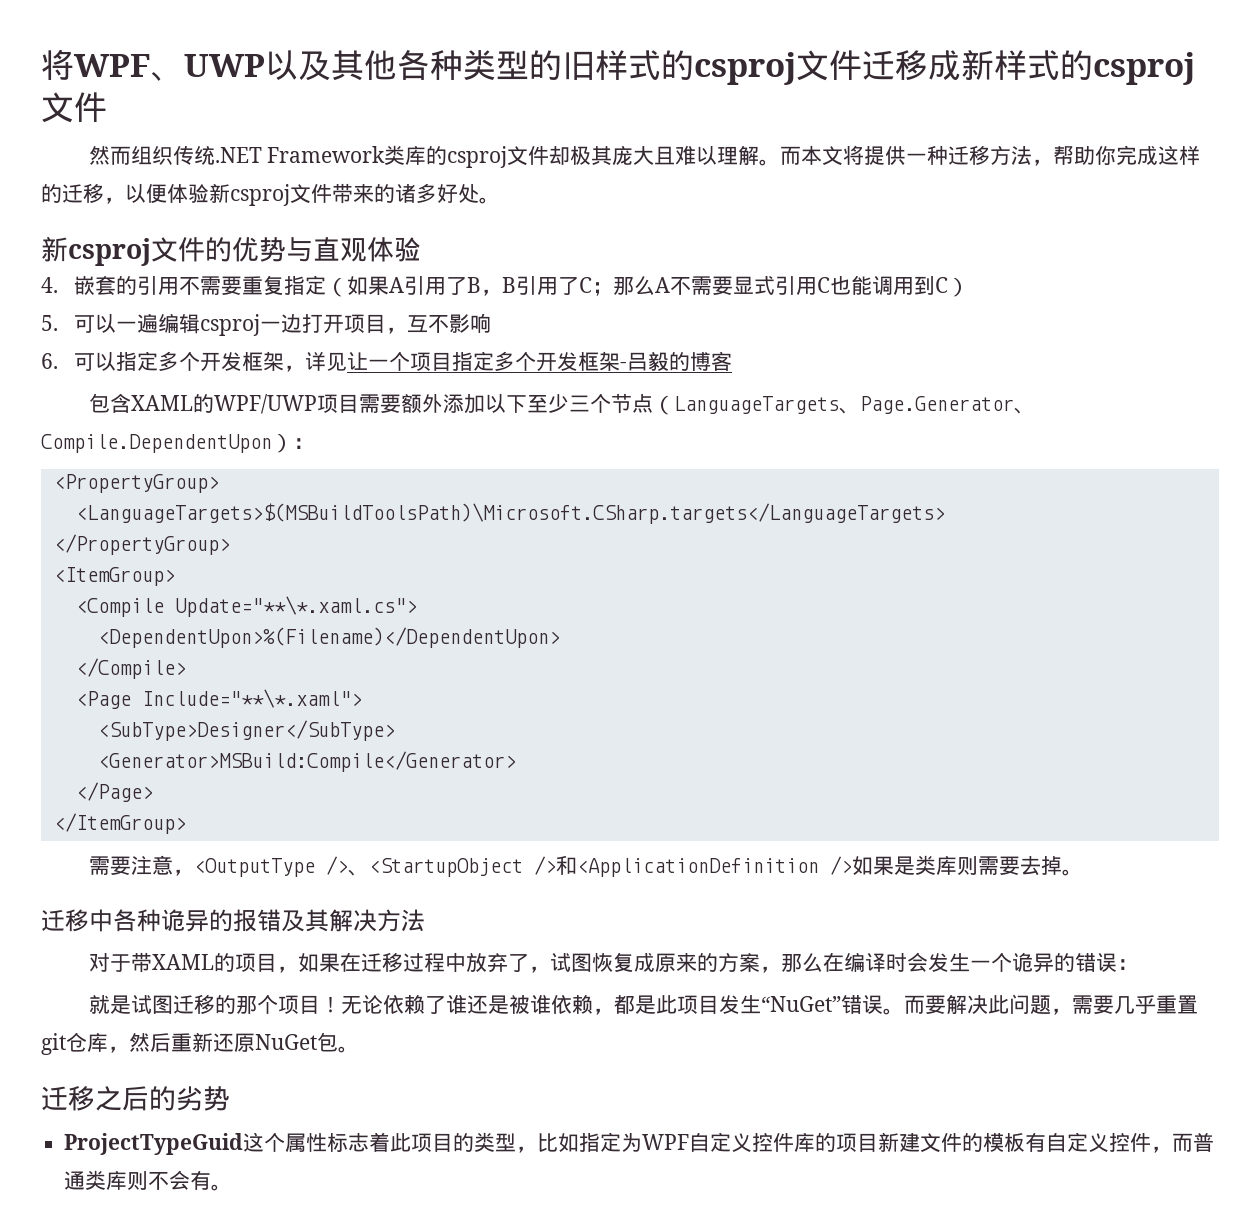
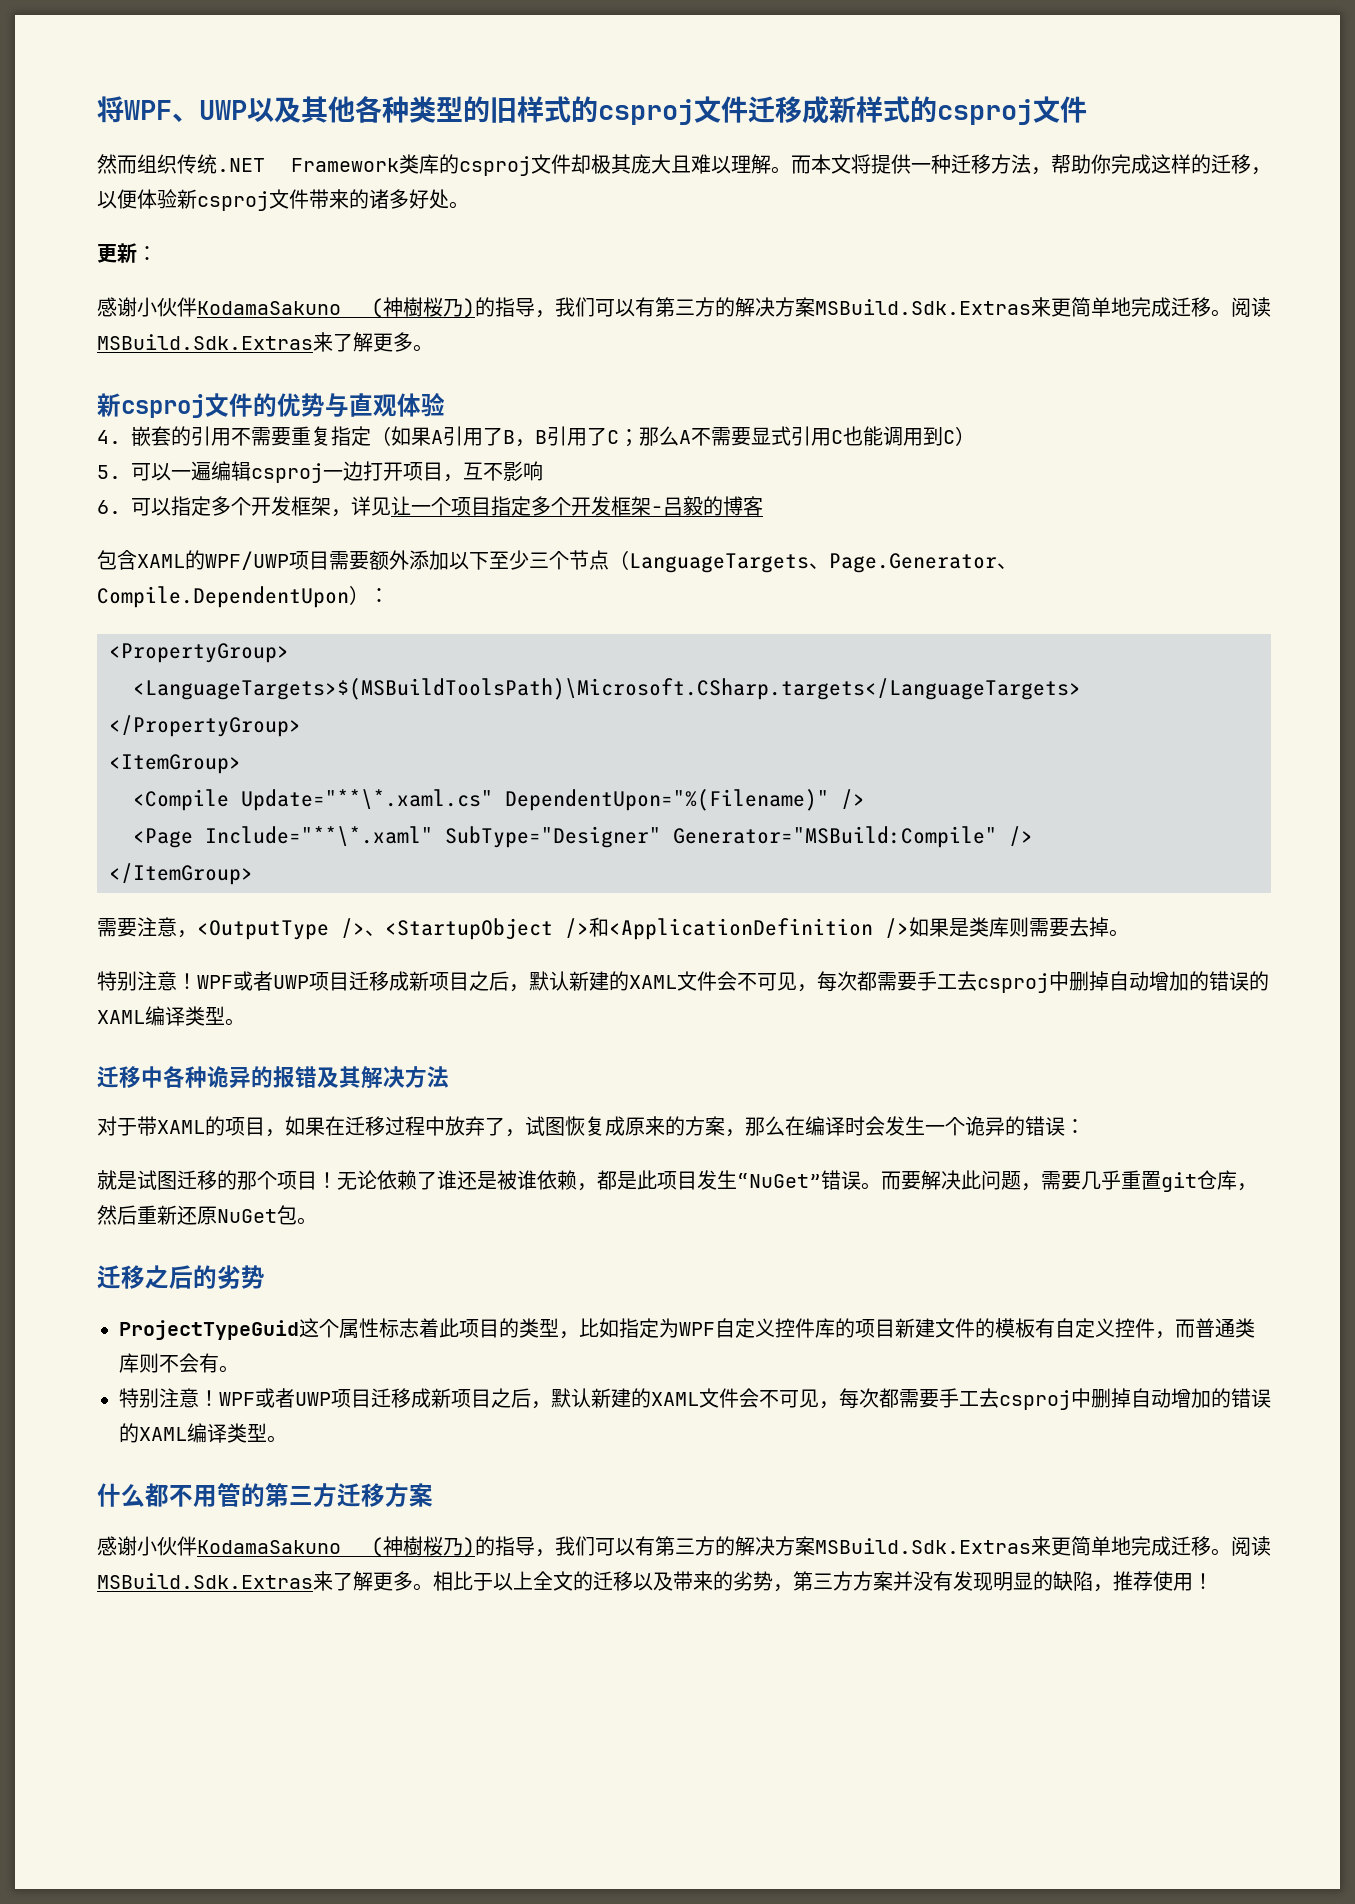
(500, 200) none -> [97,243,157,263] [97,297,1271,318] [97,332,433,352] // 更新： // 感谢小伙伴KodamaSakuno (神樹桜乃)的指导，我们可以有第三方的解决方案MSBuild.Sdk.Extras来更简单地完成迁移。阅读MSBuild.Sdk.Extras来了解更多。
[174,596,417,617] [97,627,560,648] [75,658,186,679] [75,689,362,709] [97,720,395,741] [97,751,516,772] [75,782,153,802] Update="**\*.xaml.cs"> // <DependentUpon>%(Filename)</DependentUpon> // </Compile> // <Page Include="**\*.xaml"> // <SubType>Designer</SubType> // <Generator>MSBuild:Compile</Generator> // </Page> -> [241,789,865,811] [133,826,1033,848] Update="**\*.xaml.cs" DependentUpon="%(Filename)" /> // <Page Include="**\*.xaml" SubType="Designer" Generator="MSBuild:Compile" />
(1083, 872) none -> [97,971,1269,993] [97,1006,245,1026] // 特别注意！WPF或者UWP项目迁移成新项目之后，默认新建的XAML文件会不可见，每次都需要手工去csproj中删掉自动增加的错误的XAML编译类型。
(233, 1187) none -> [119,1388,1271,1410] [119,1423,287,1443] [97,1483,433,1507] [97,1536,1271,1557] [97,1571,1213,1592] // 特别注意！WPF或者UWP项目迁移成新项目之后，默认新建的XAML文件会不可见，每次都需要手工去csproj中删掉自动增加的错误的XAML编译类型。 // 什么都不用管的第三方迁移方案 // 感谢小伙伴KodamaSakuno (神樹桜乃)的指导，我们可以有第三方的解决方案MSBuild.Sdk.Extras来更简单地完成迁移。阅读MSBuild.Sdk.Extras来了解更多。相比于以上全文的迁移以及带来的劣势，第三方方案并没有发现明显的缺陷，推荐使用！

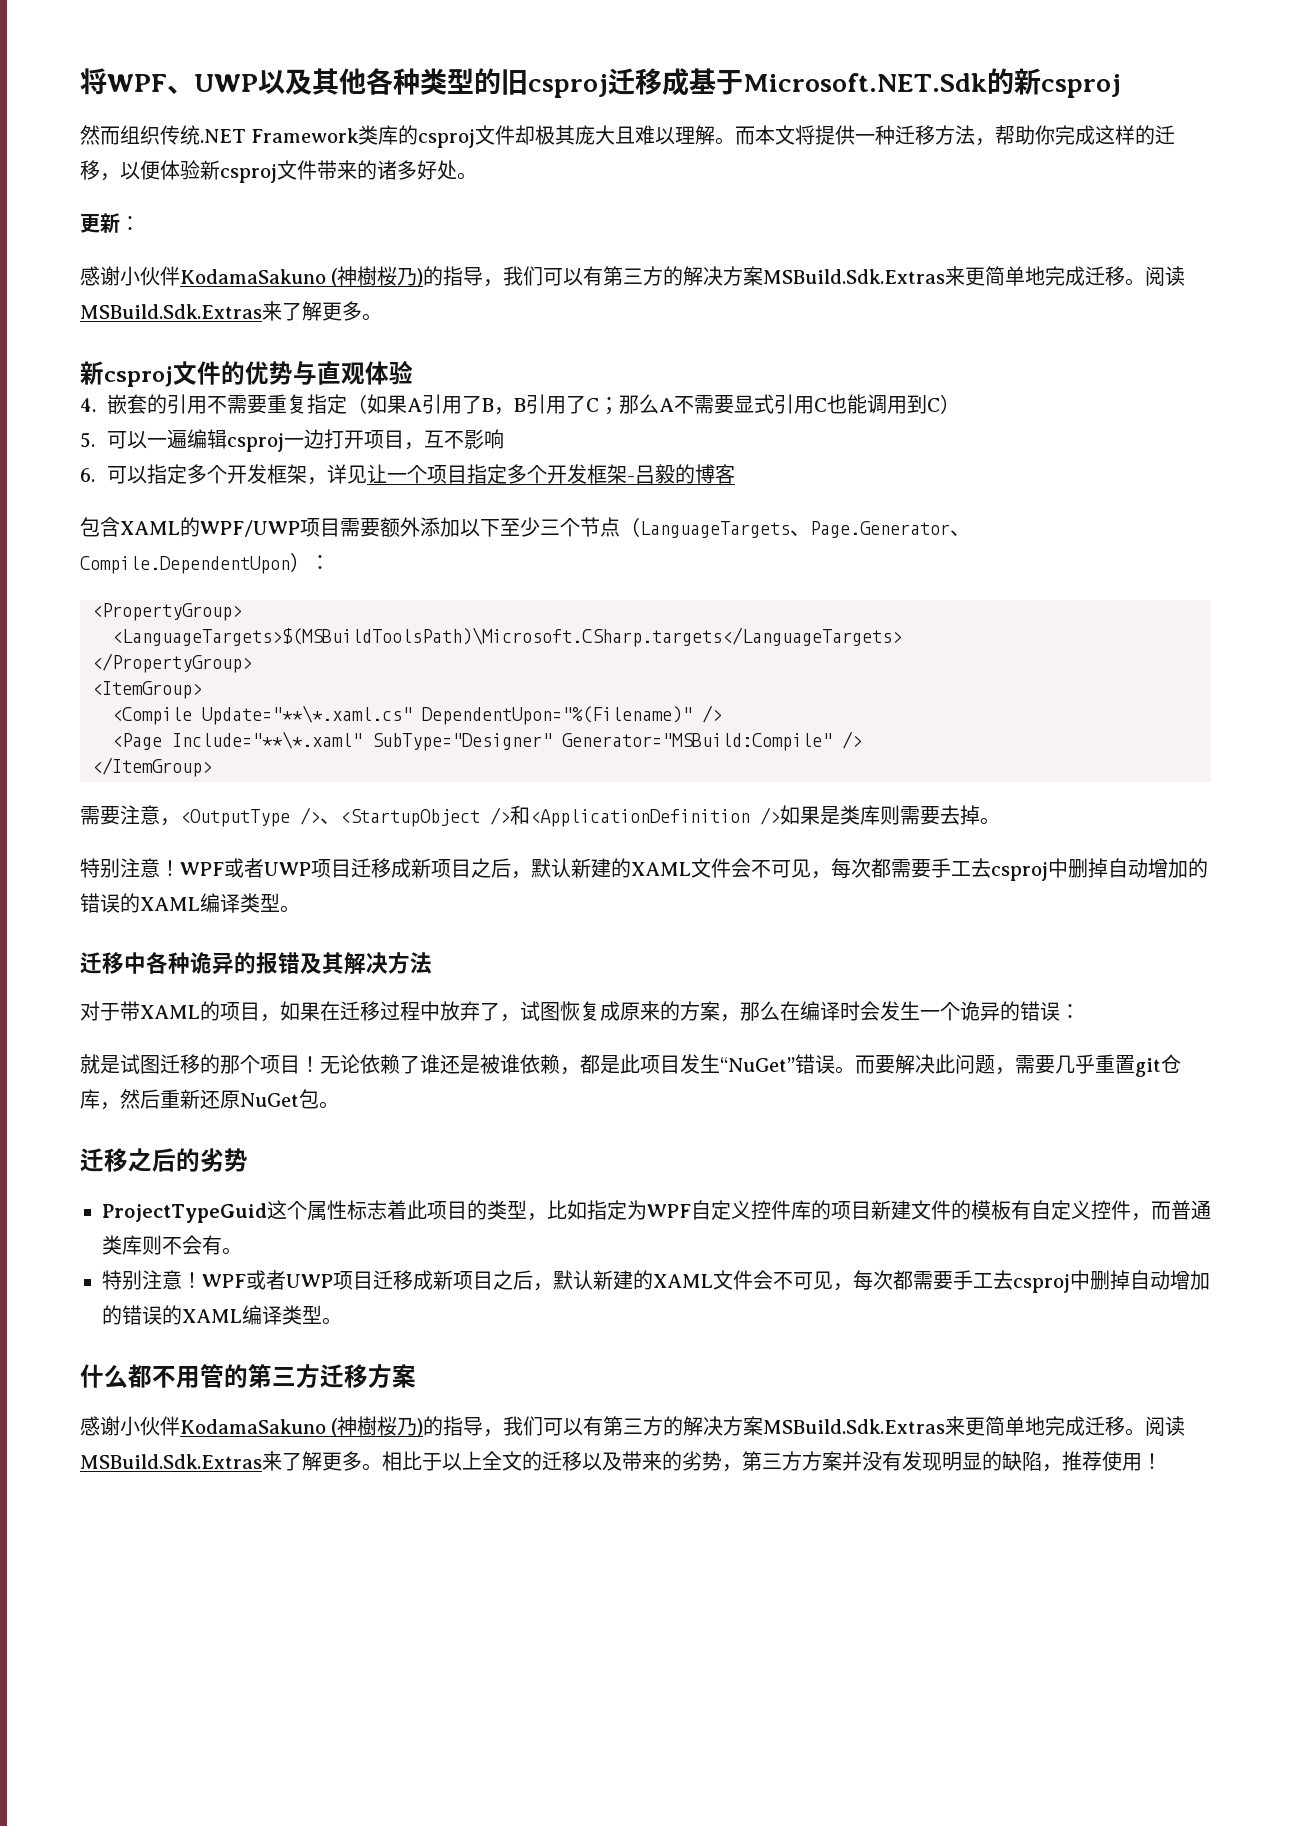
[517,96,1087,125] 样式的csproj文件迁移成新样式的csproj文件 -> [528,68,1121,98] csproj迁移成基于Microsoft.NET.Sdk的新csproj

